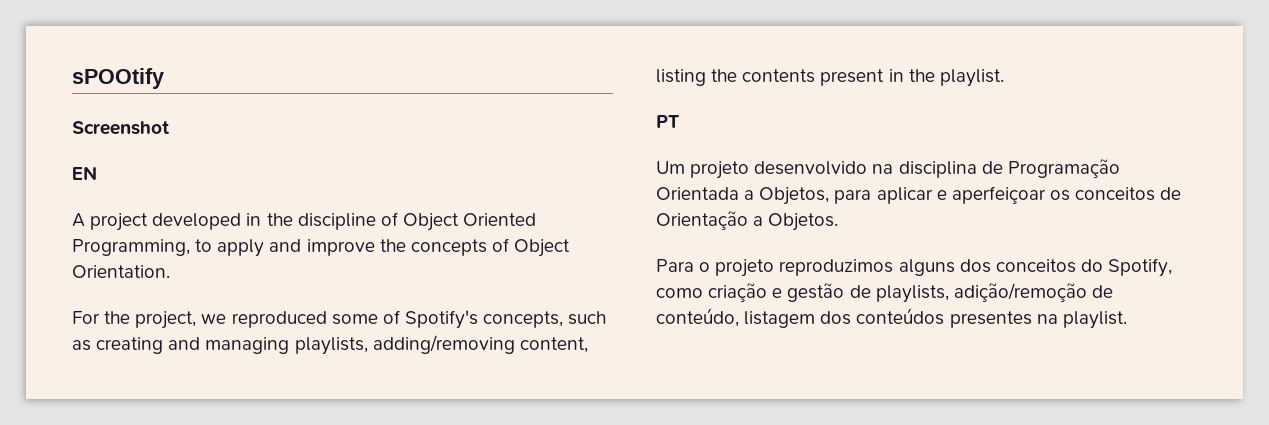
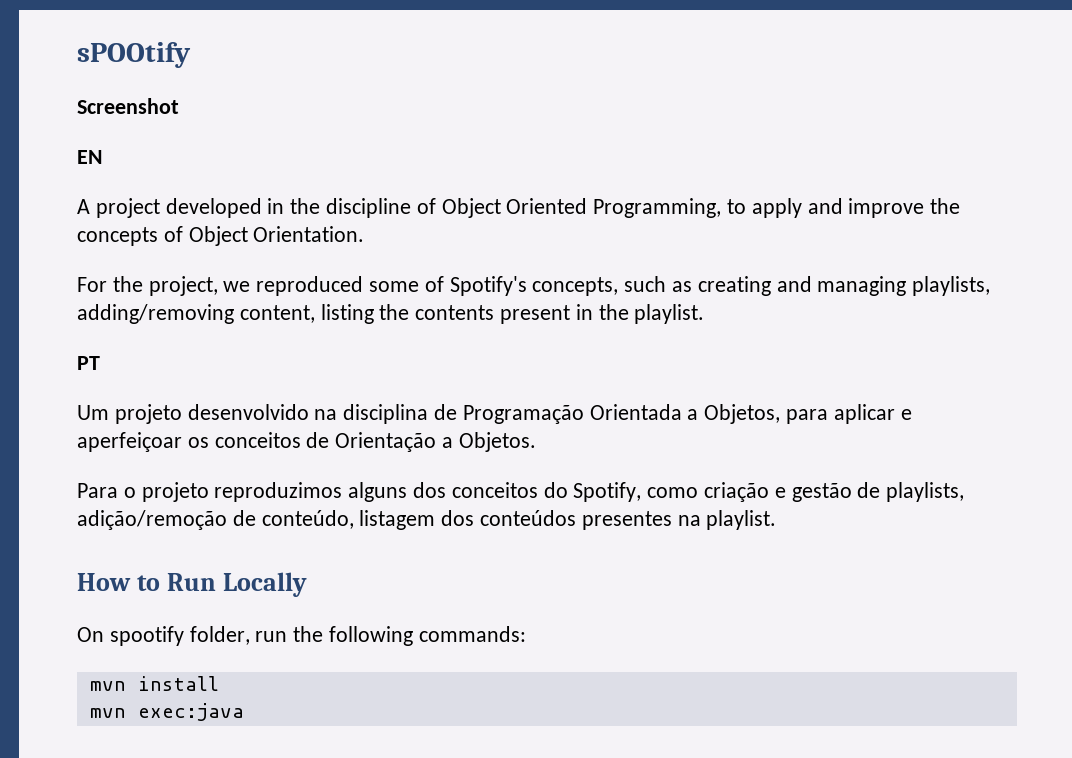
(1127, 320) none -> [77,572,308,597] [77,626,526,646] [89,676,219,691] [89,703,244,721] // How to Run Locally // On spootify folder, run the following commands: // mvn install // mvn exec:java

